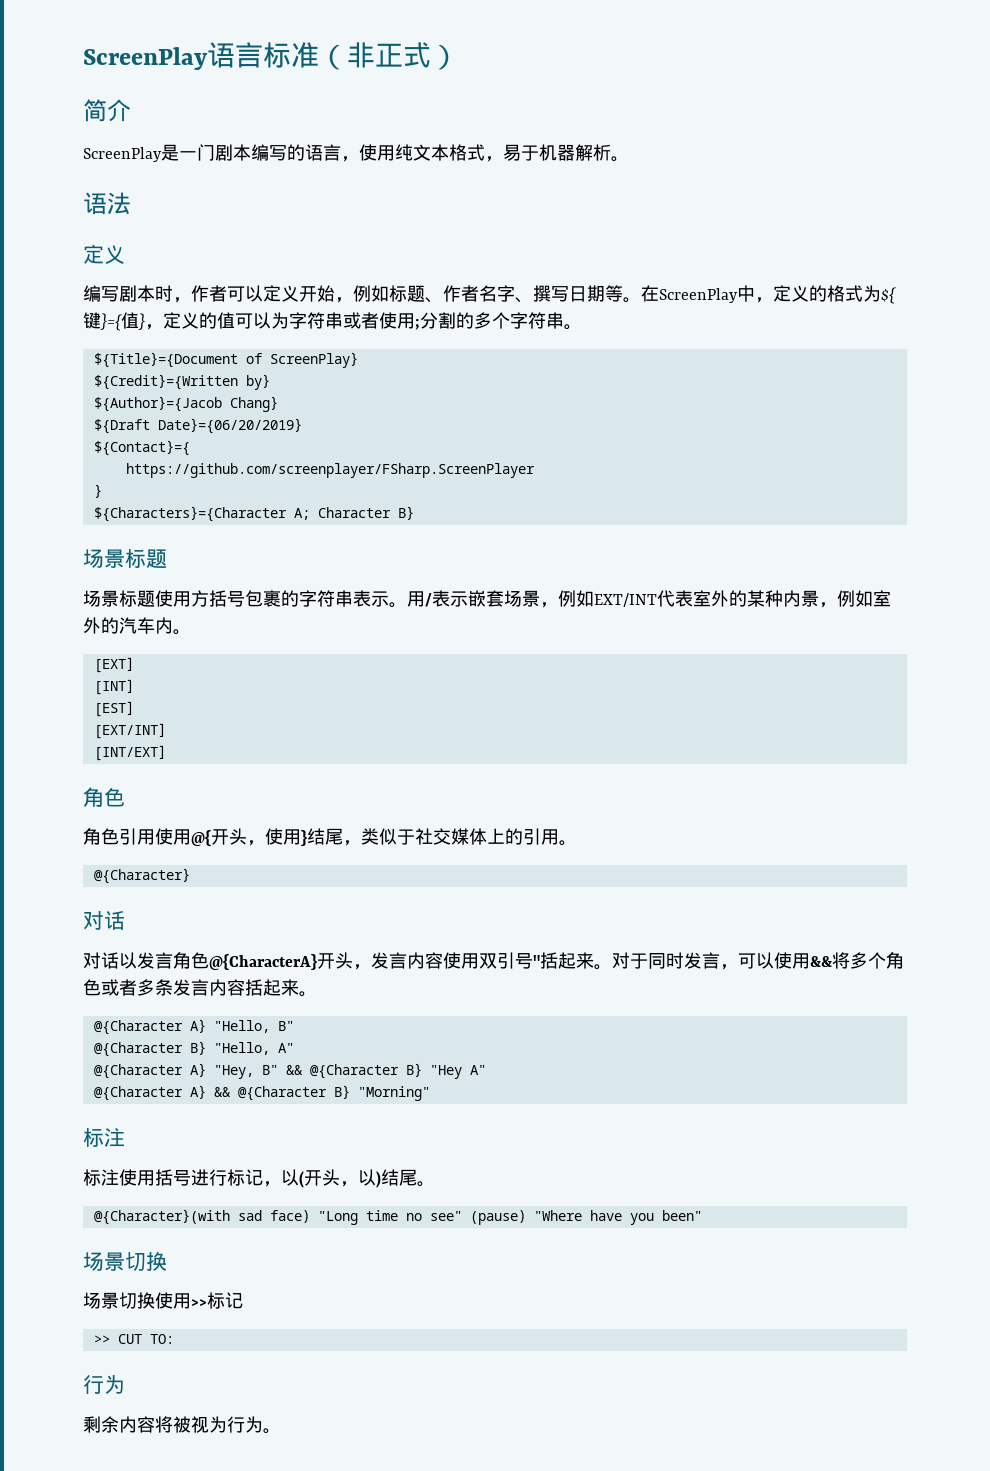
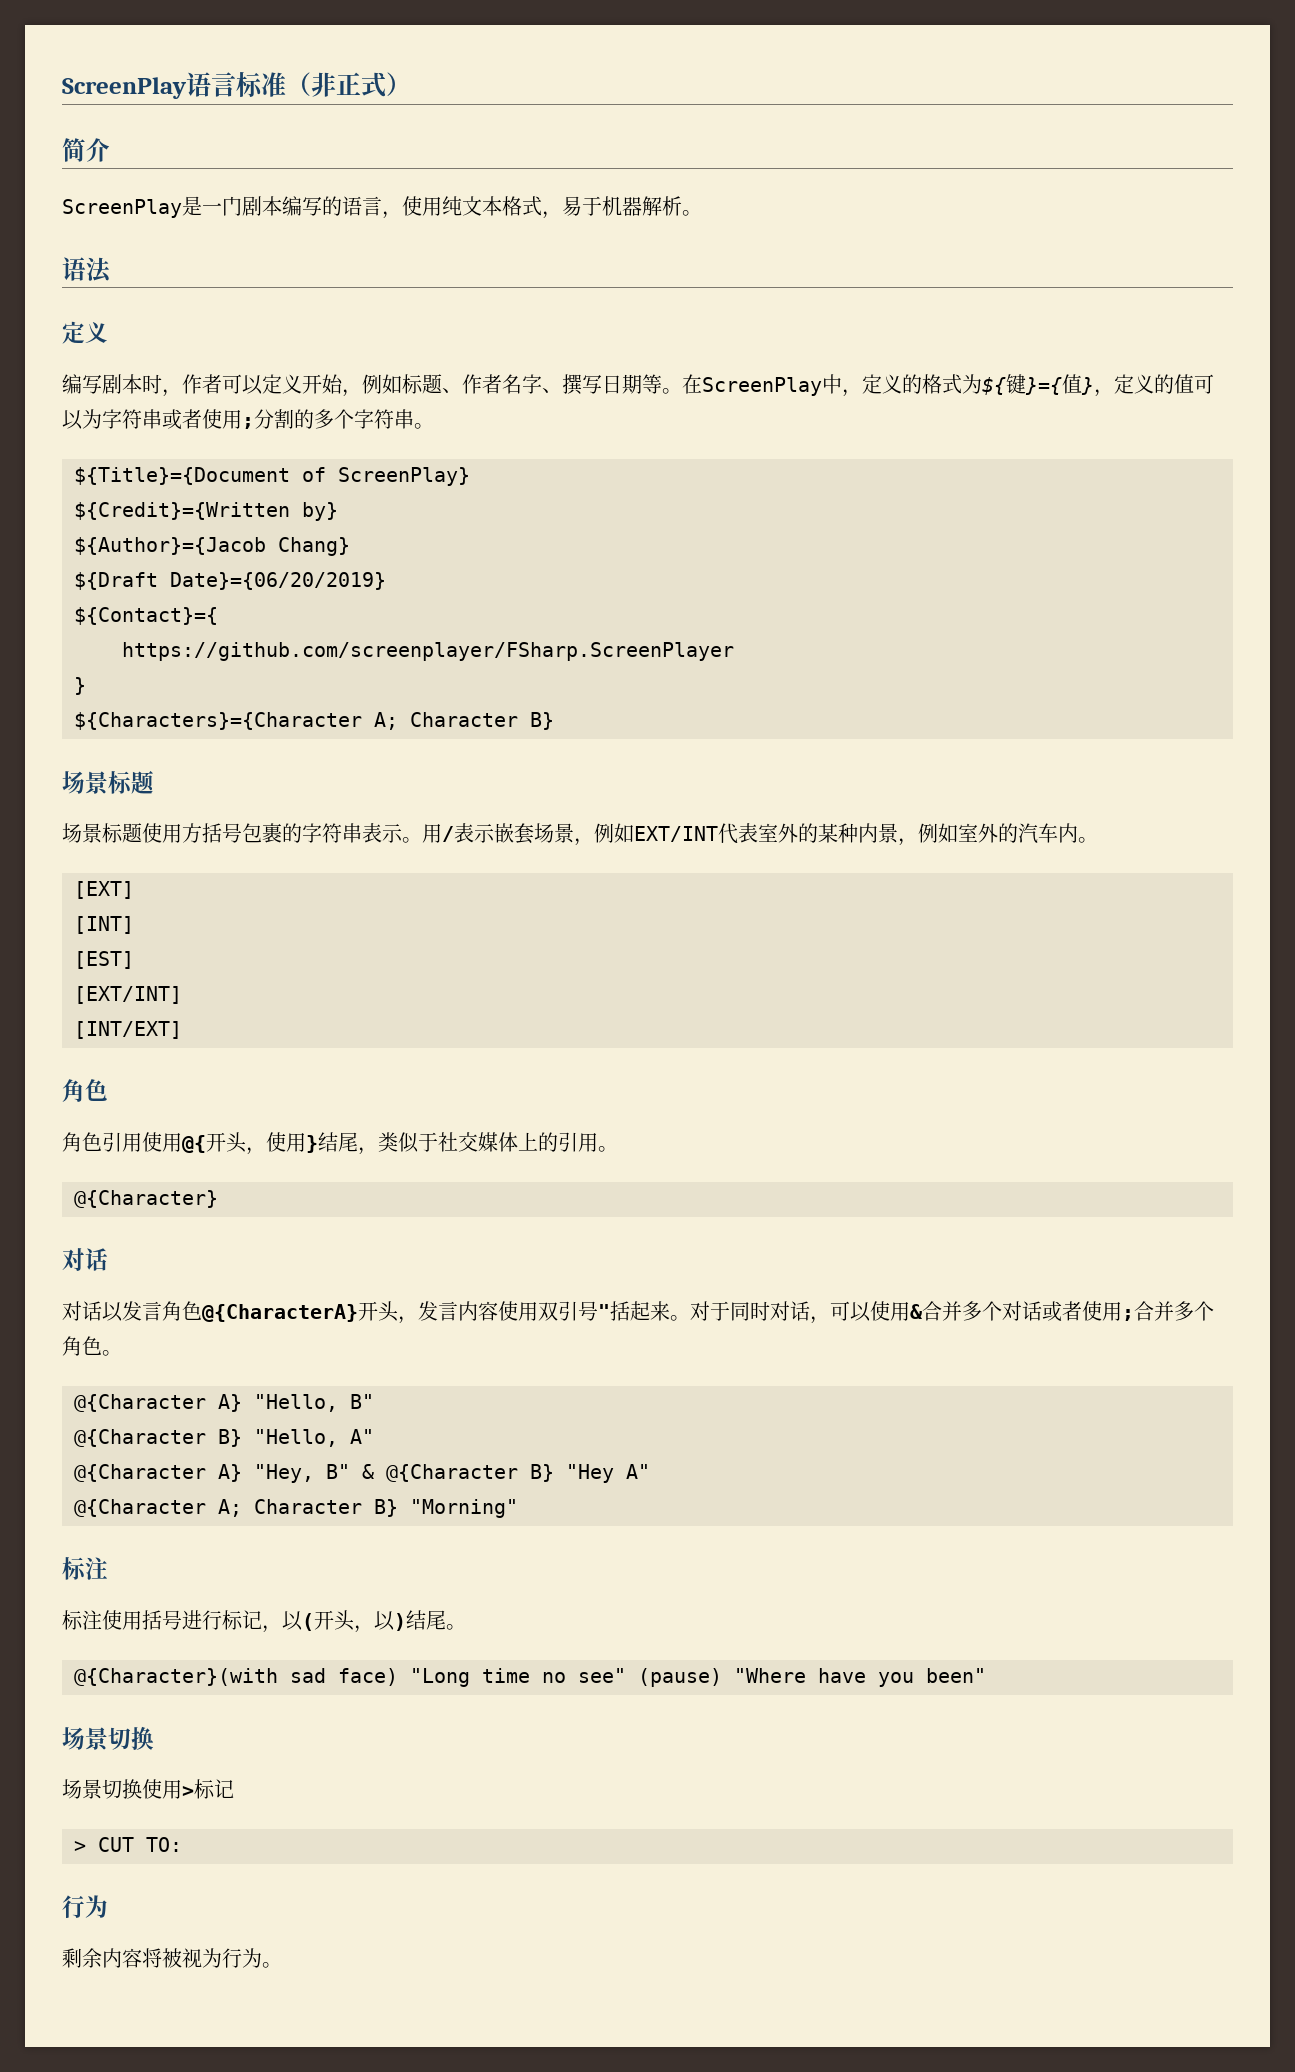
[684,952,720,969] 发言 -> [770,1301,810,1321] 对话
[810,952,904,969] [83,979,299,996] &&将多个角色或者多条发言内容括起来 -> [910,1301,1214,1322] [62,1336,102,1356] &合并多个对话或者使用;合并多个角色
[285,1065,303,1075] && -> [362,1464,374,1479] &
[189,1085,327,1101] A} && @{Character -> [218,1499,362,1517] A; Character
[191,1299,207,1307] >> -> [182,1786,194,1797] >
[93,1335,110,1344] >> -> [74,1841,86,1852] >

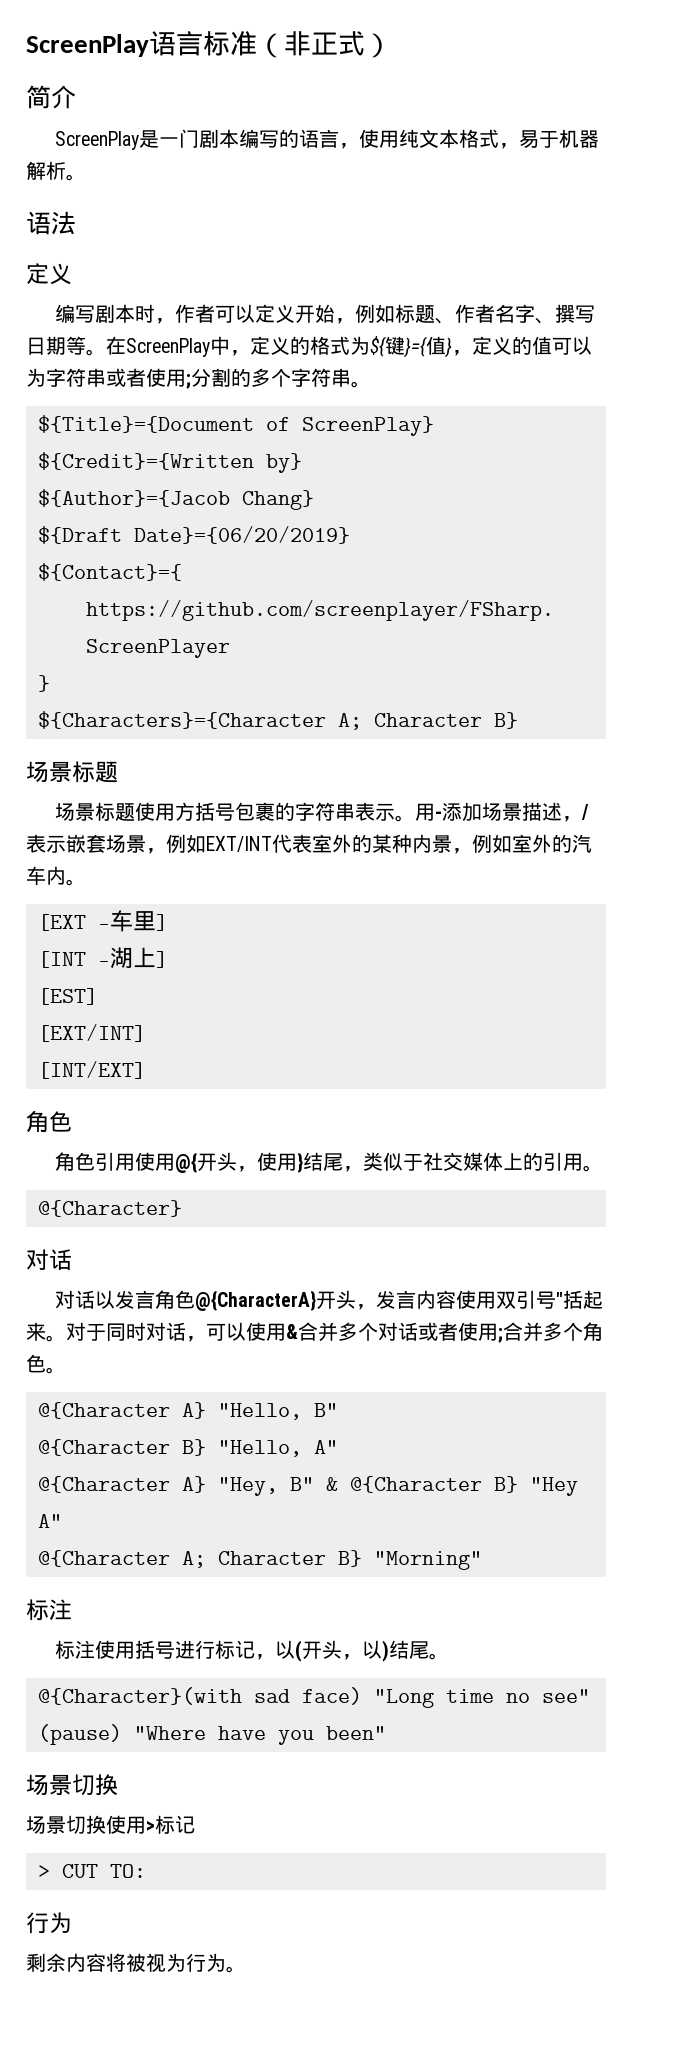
(442, 833) none -> [435,802,583,822] -添加场景描述，
[74,881,134,899] [74,916,134,934] [EXT] // [INT] -> [37,910,168,932] [37,947,168,969] [EXT -车里] // [INT -湖上]

